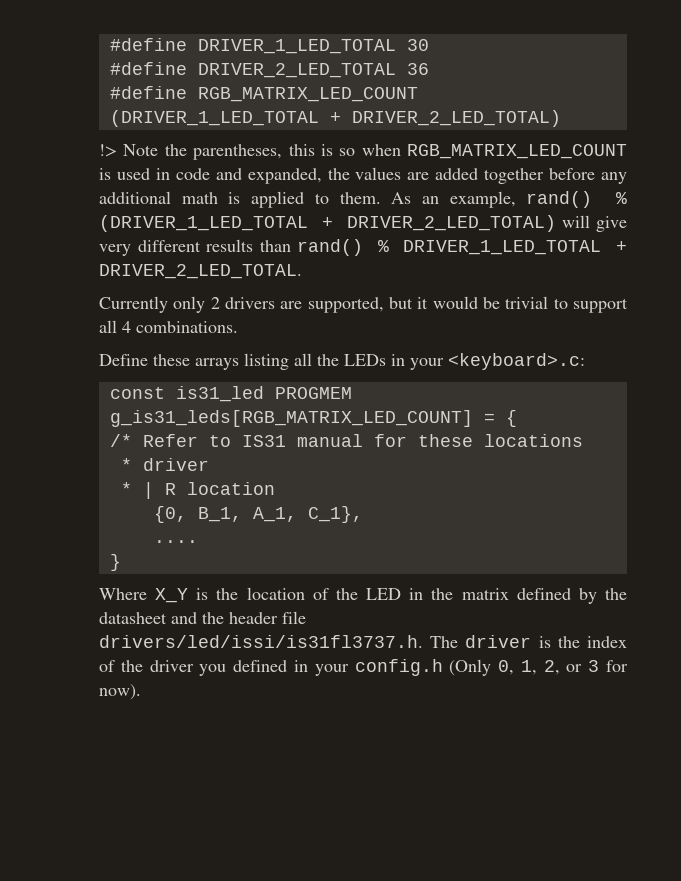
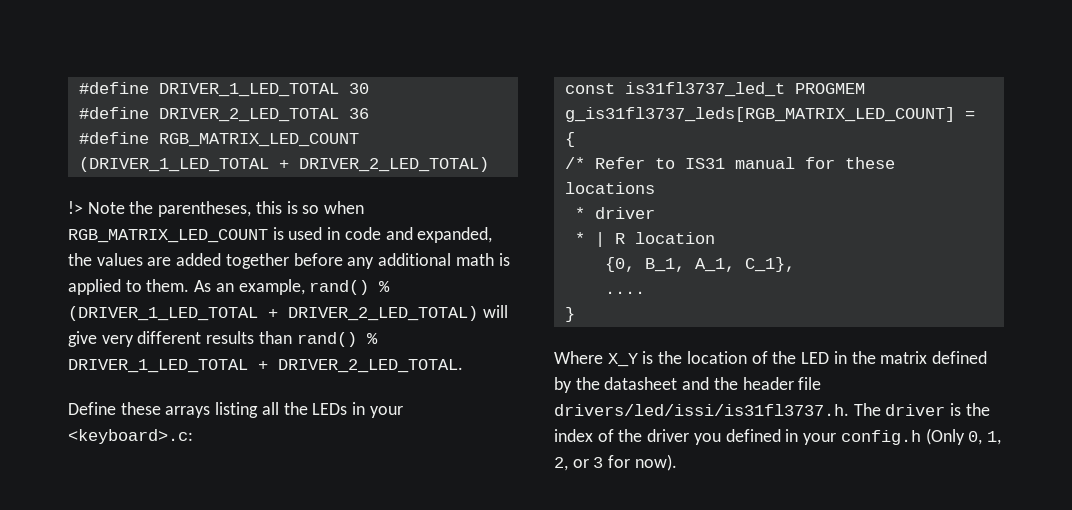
[99,296,628,313] [99,320,238,333] // Currently only 2 drivers are supported, but it would be trivial to support all 4 combinations. -> (463, 366) none
[175,386,352,402] [109,410,473,427] is31_led PROGMEM g_is31_leds[RGB_MATRIX_LED_COUNT] -> [624,82,865,97] [564,107,955,122] is31fl3737_led_t PROGMEM g_is31fl3737_leds[RGB_MATRIX_LED_COUNT]

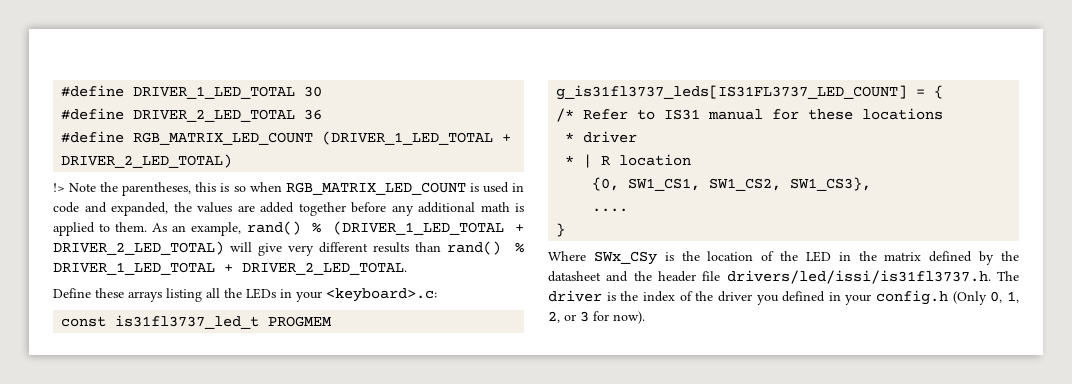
[564,107,955,122] g_is31fl3737_leds[RGB_MATRIX_LED_COUNT] -> [556,85,908,100] g_is31fl3737_leds[IS31FL3737_LED_COUNT]
[644,257,795,272] B_1, A_1, C_1}, -> [628,177,872,191] SW1_CS1, SW1_CS2, SW1_CS3},
[607,353,638,367] X_Y -> [593,251,657,265] SWx_CSy

